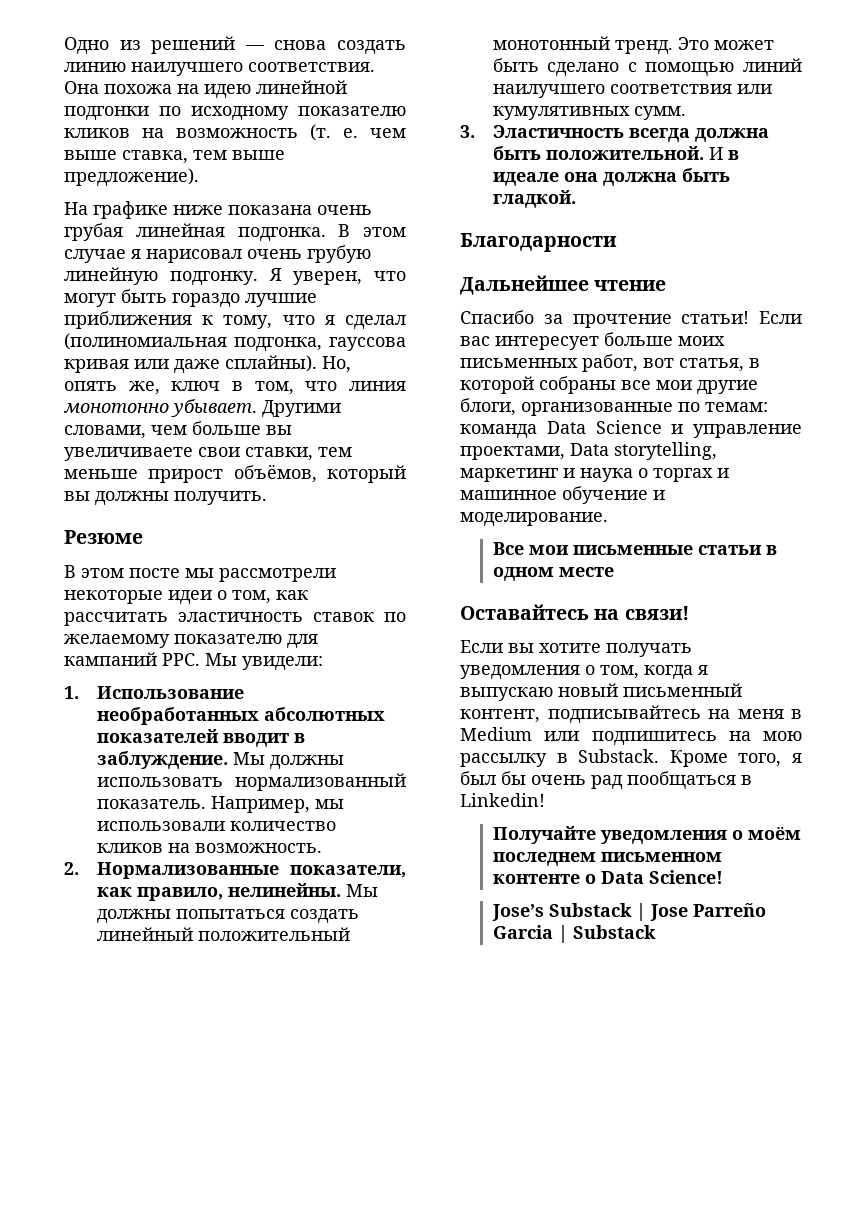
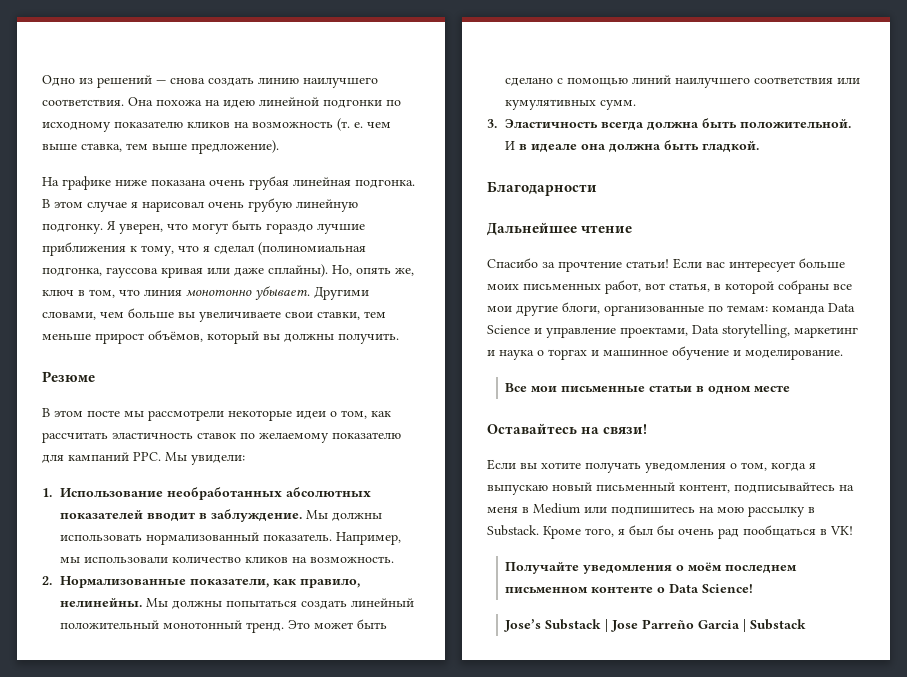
[460,793,545,807] Linkedin! -> [830,526,853,535] VK!

